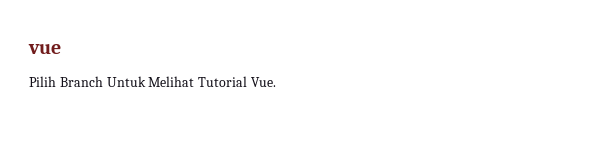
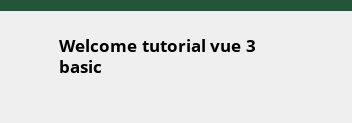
(28, 49) none -> [59,39,206,52] Welcome tutorial
[29,76,276,87] // Pilih Branch Untuk Melihat Tutorial Vue. -> [245,40,256,52] [59,60,102,73] 3 basic

